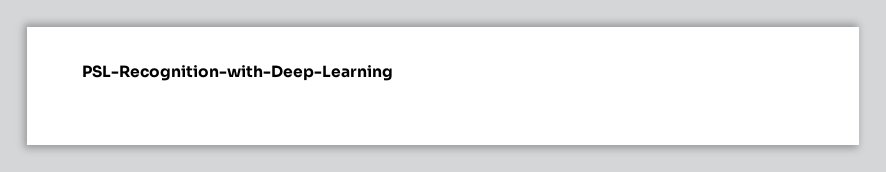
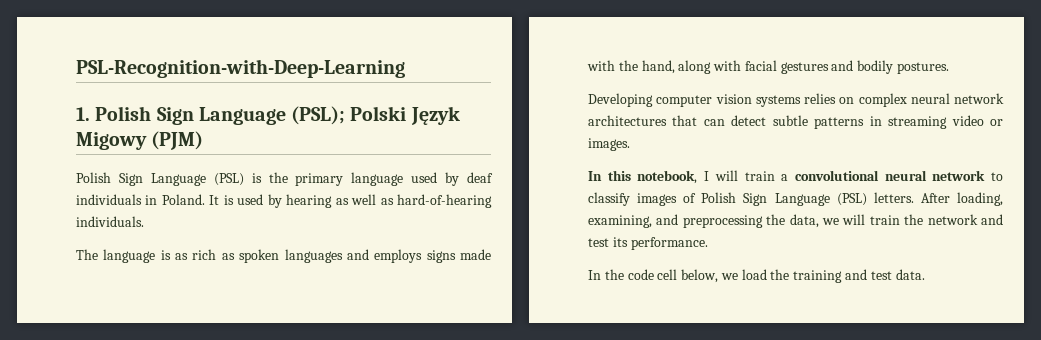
(393, 73) none -> [76,106,460,125] [76,131,204,150] [76,172,493,186] [76,194,492,208] [76,216,144,227] [76,249,492,263] [587,60,950,74] [588,93,1004,107] [588,115,1004,129] [588,138,630,151] [588,170,1003,184] [588,192,1003,206] [588,214,1003,228] [588,237,708,250] [588,269,925,283] // 1. Polish Sign Language (PSL); Polski Język Migowy (PJM) // Polish Sign Language (PSL) is the primary language used by deaf individuals in Poland. It is used by hearing as well as hard-of-hearing individuals. // The language is as rich as spoken languages and employs signs made with the hand, along with facial gestures and bodily postures. // Developing computer vision systems relies on complex neural network architectures that can detect subtle patterns in streaming video or images. // In this notebook, I will train a convolutional neural network to classify images of Polish Sign Language (PSL) letters. After loading, examining, and preprocessing the data, we will train the network and test its performance. // In the code cell below, we load the training and test data.

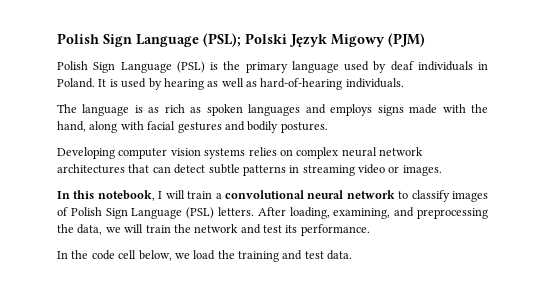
[76,59,405,78] [76,107,90,121] PSL-Recognition-with-Deep-Learning // 1. -> (57, 38) none

